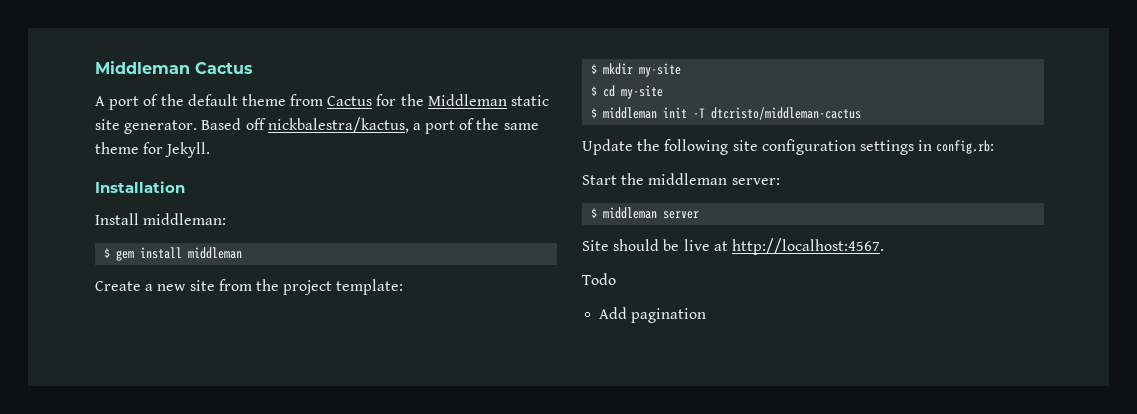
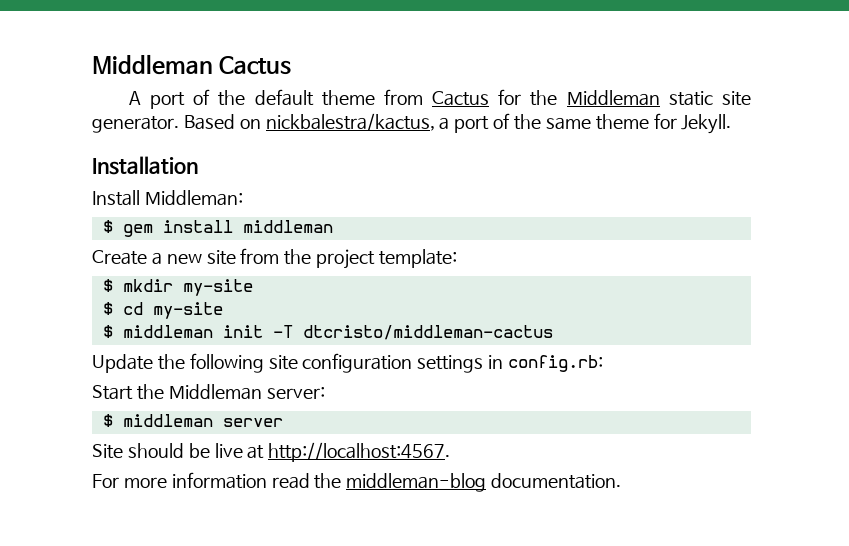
[245,118,266,130] off -> [239,119,261,129] on
[143,213,227,225] middleman: -> [144,190,243,206] Middleman:
[648,173,728,185] middleman -> [168,384,262,400] Middleman
[582,273,616,285] [599,307,707,323] Todo // Add pagination -> [92,472,622,492] For more information read the middleman-blog documentation.

